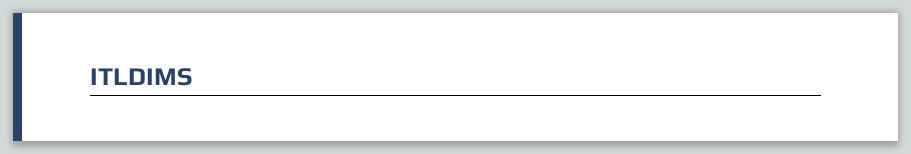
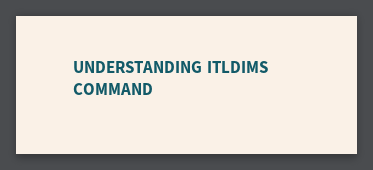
[90,68,192,86] ITLDIMS -> [73,61,268,73] [73,83,153,95] UNDERSTANDING ITLDIMS COMMAND

